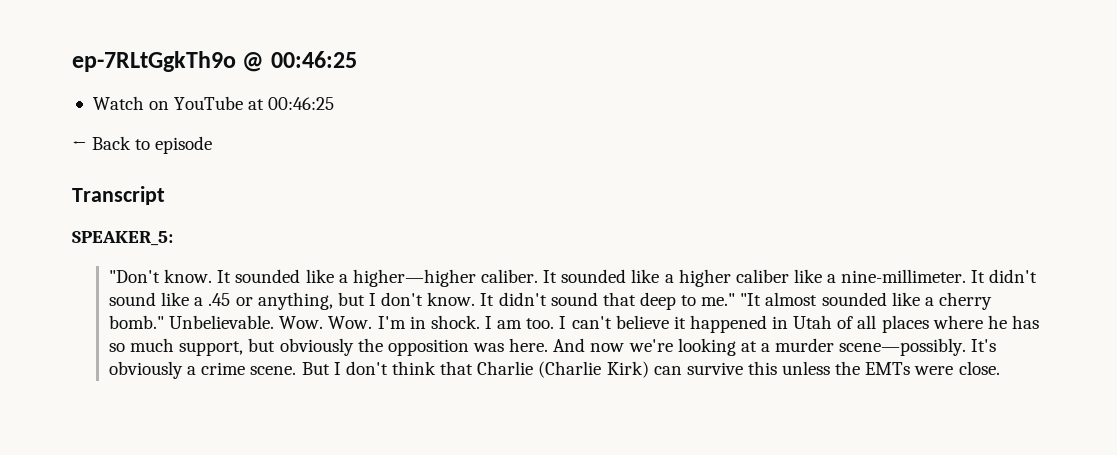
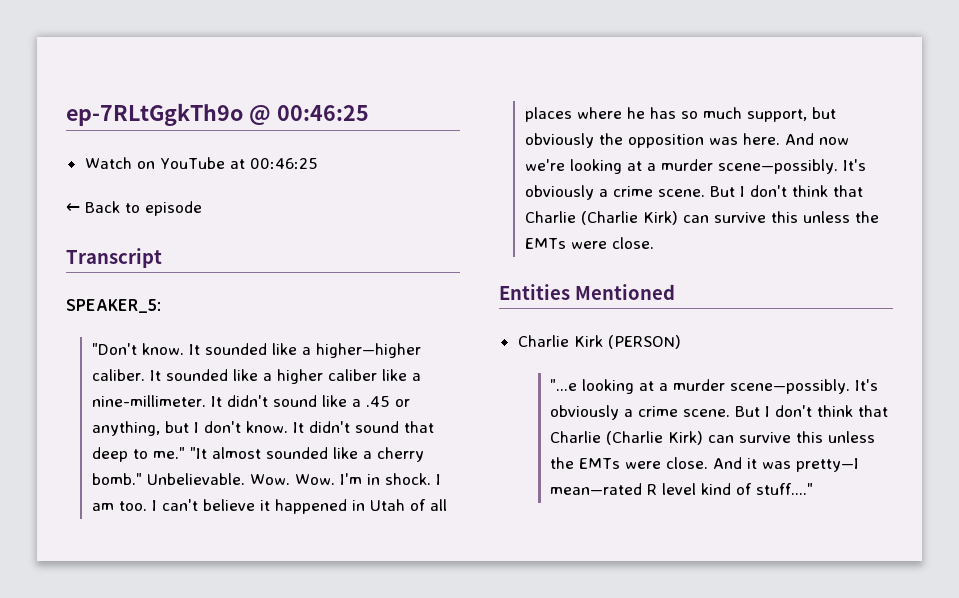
(1000, 368) none -> [499,284,675,300] [517,335,681,349] [550,379,879,394] [550,405,889,420] [550,431,876,445] [550,457,860,472] [550,483,814,495] // Entities Mentioned // Charlie Kirk (PERSON) // "...e looking at a murder scene—possibly. It's obviously a crime scene. But I don't think that Charlie (Charlie Kirk) can survive this unless the EMTs were close. And it was pretty—I mean—rated R level kind of stuff...."

